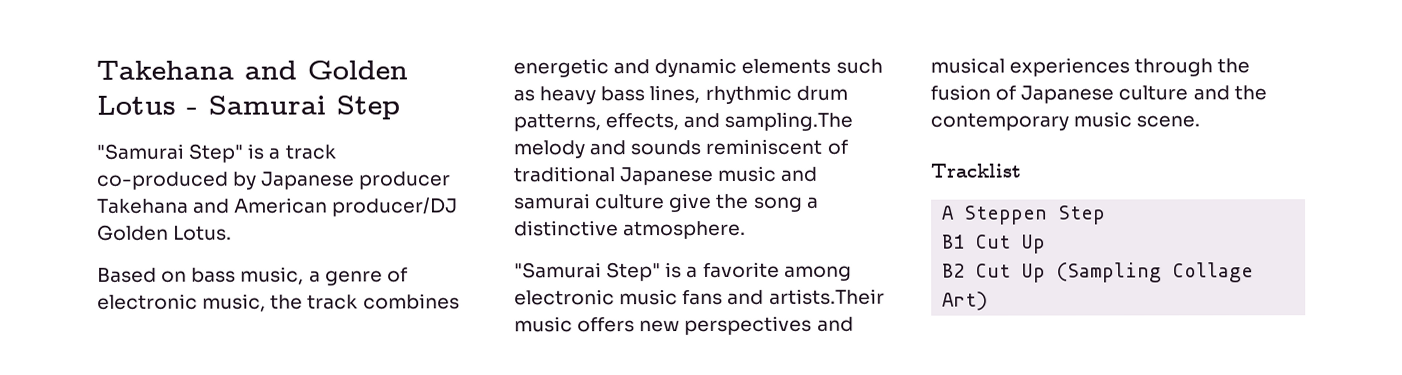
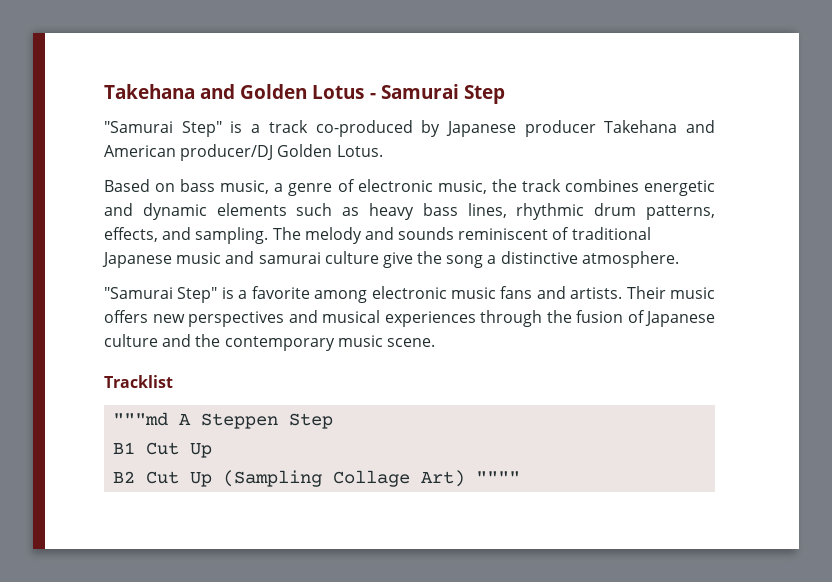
[724,111,854,131] sampling.The -> [195,227,301,244] sampling. The
[768,288,885,305] artists.Their -> [570,286,666,299] artists. Their
(1021, 170) none -> [113,412,169,426] """md
(989, 301) none -> [476,471,521,483] """"

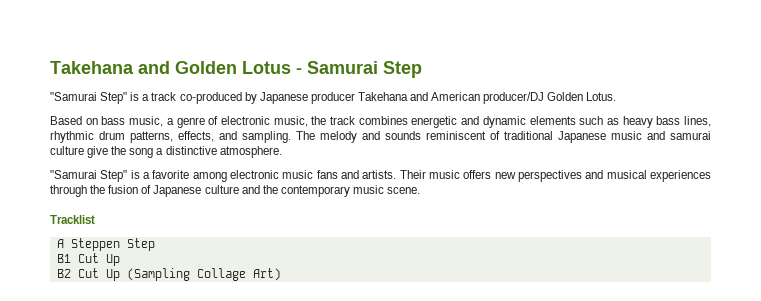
[113,412,169,426] """md -> (95, 219) none
[476,471,521,483] """" -> (281, 274) none

